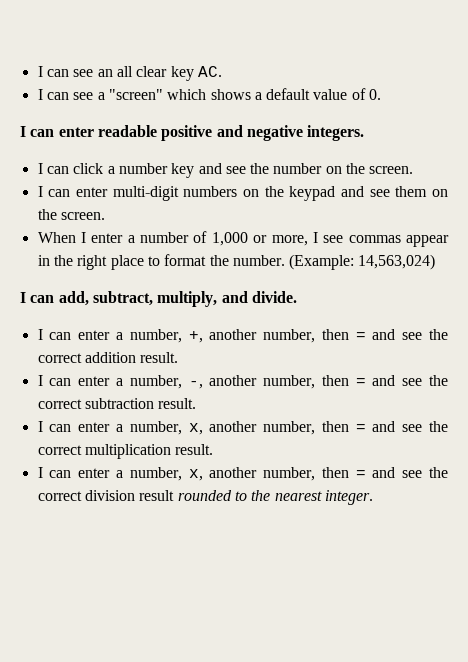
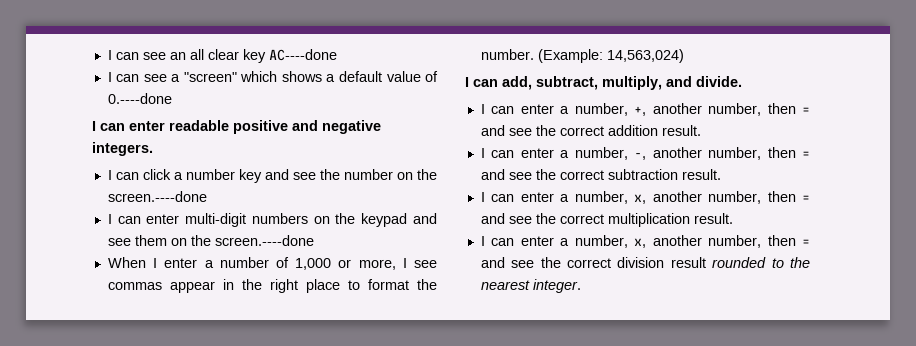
[197,66,222,77] AC. -> [268,49,337,61] AC----done
[369,89,382,100] 0. -> [107,93,172,104] 0.----done
[369,166,414,174] screen. -> [107,191,207,202] screen.----done
[60,212,105,220] screen. -> [214,235,314,246] screen.----done

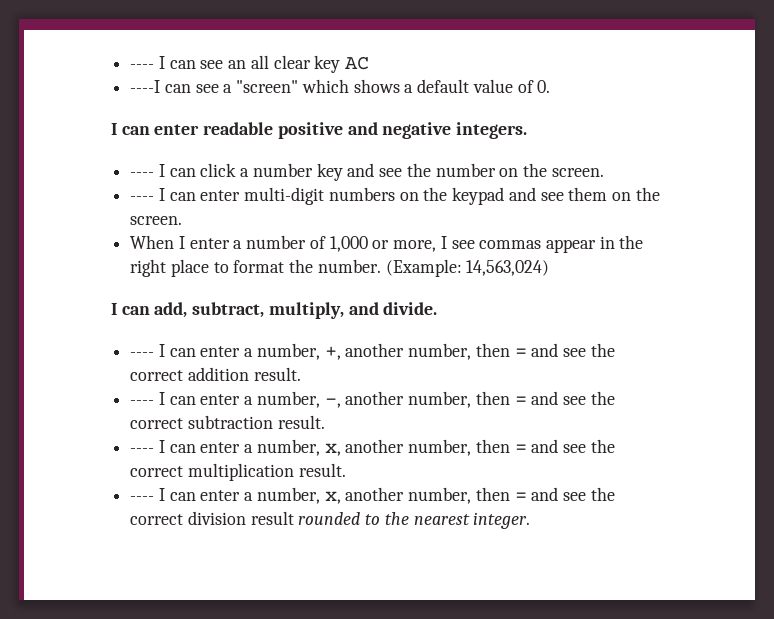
(107, 55) none -> [130,64,155,69] ----
[268,49,337,61] [107,72,112,82] AC----done // I -> [345,56,370,70] [130,80,161,93] AC // ----I
[107,93,172,104] 0.----done -> [537,80,551,93] 0.
(153, 149) none -> [130,172,155,177] ----
[107,191,207,202] screen.----done // -> [551,168,604,177] [130,196,155,201] screen. // ----
[214,235,314,246] screen.----done -> [130,216,183,225] screen.
(742, 81) none -> [130,352,155,357] ----
(701, 130) none -> [130,400,155,405] ----
(721, 174) none -> [130,448,155,453] ----
(733, 218) none -> [130,496,155,501] ----

